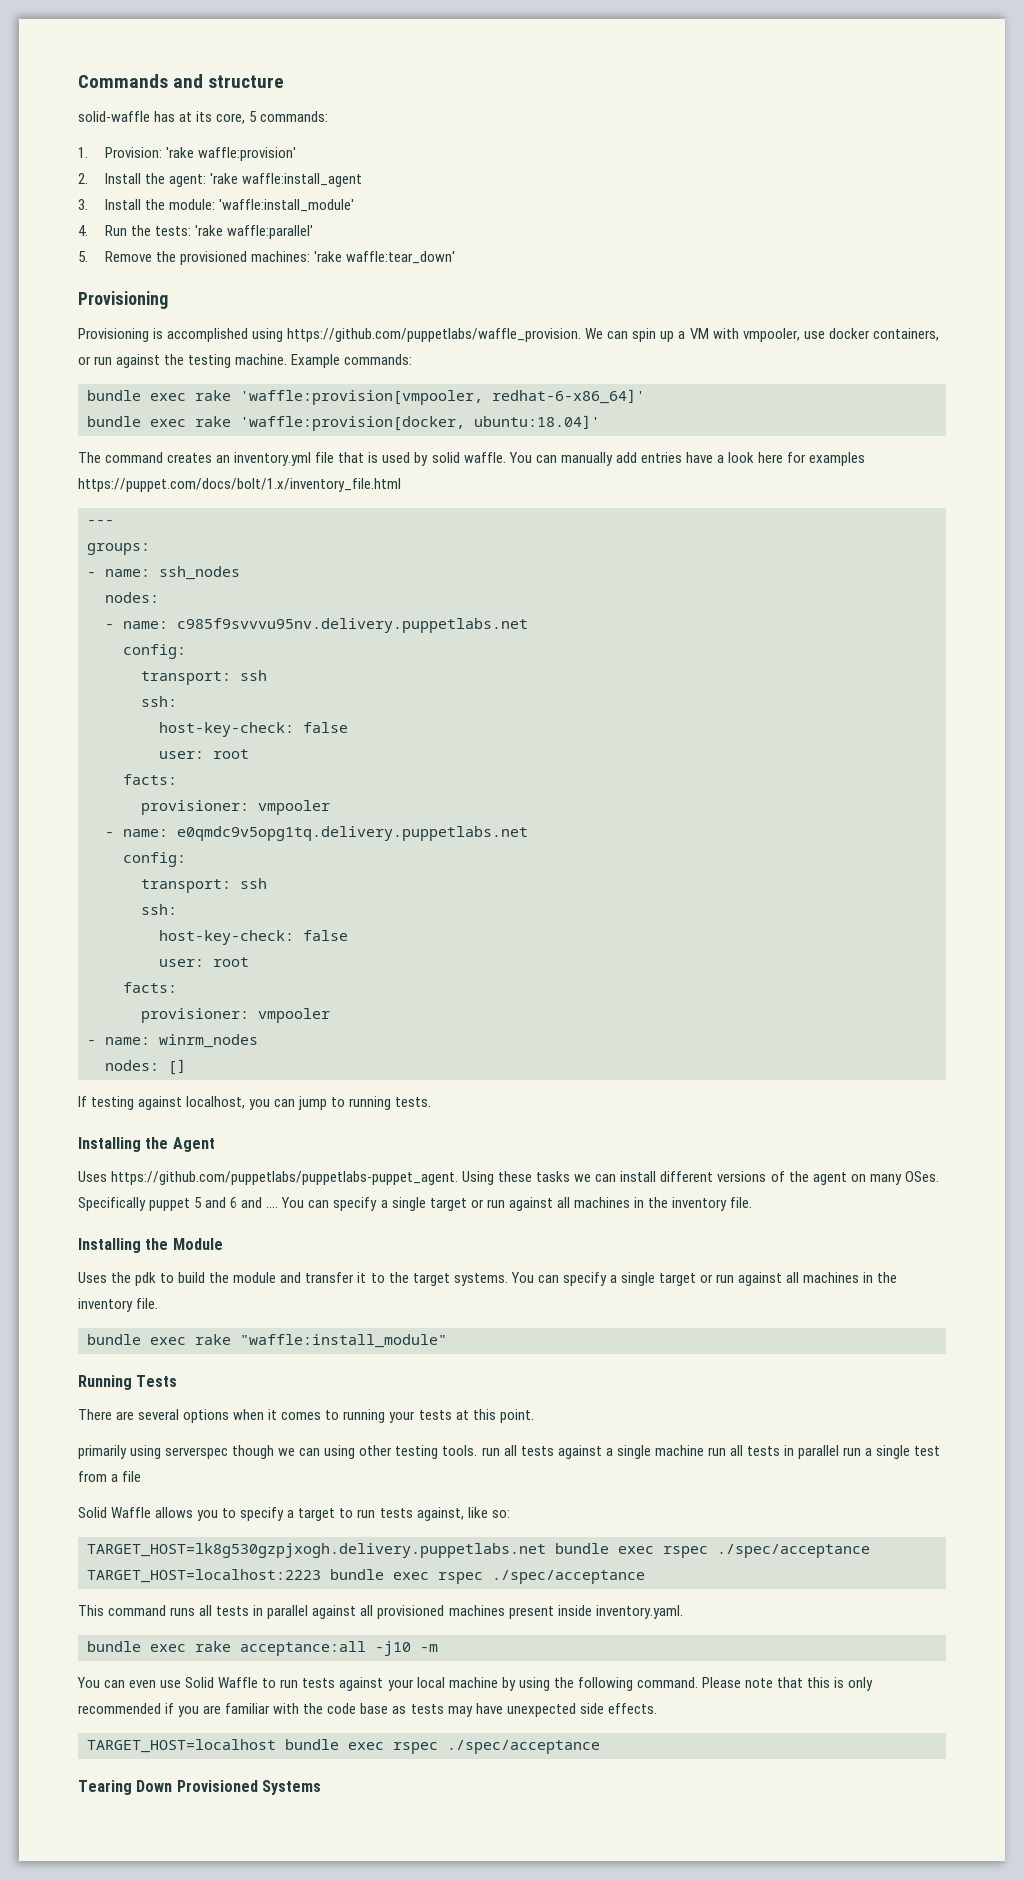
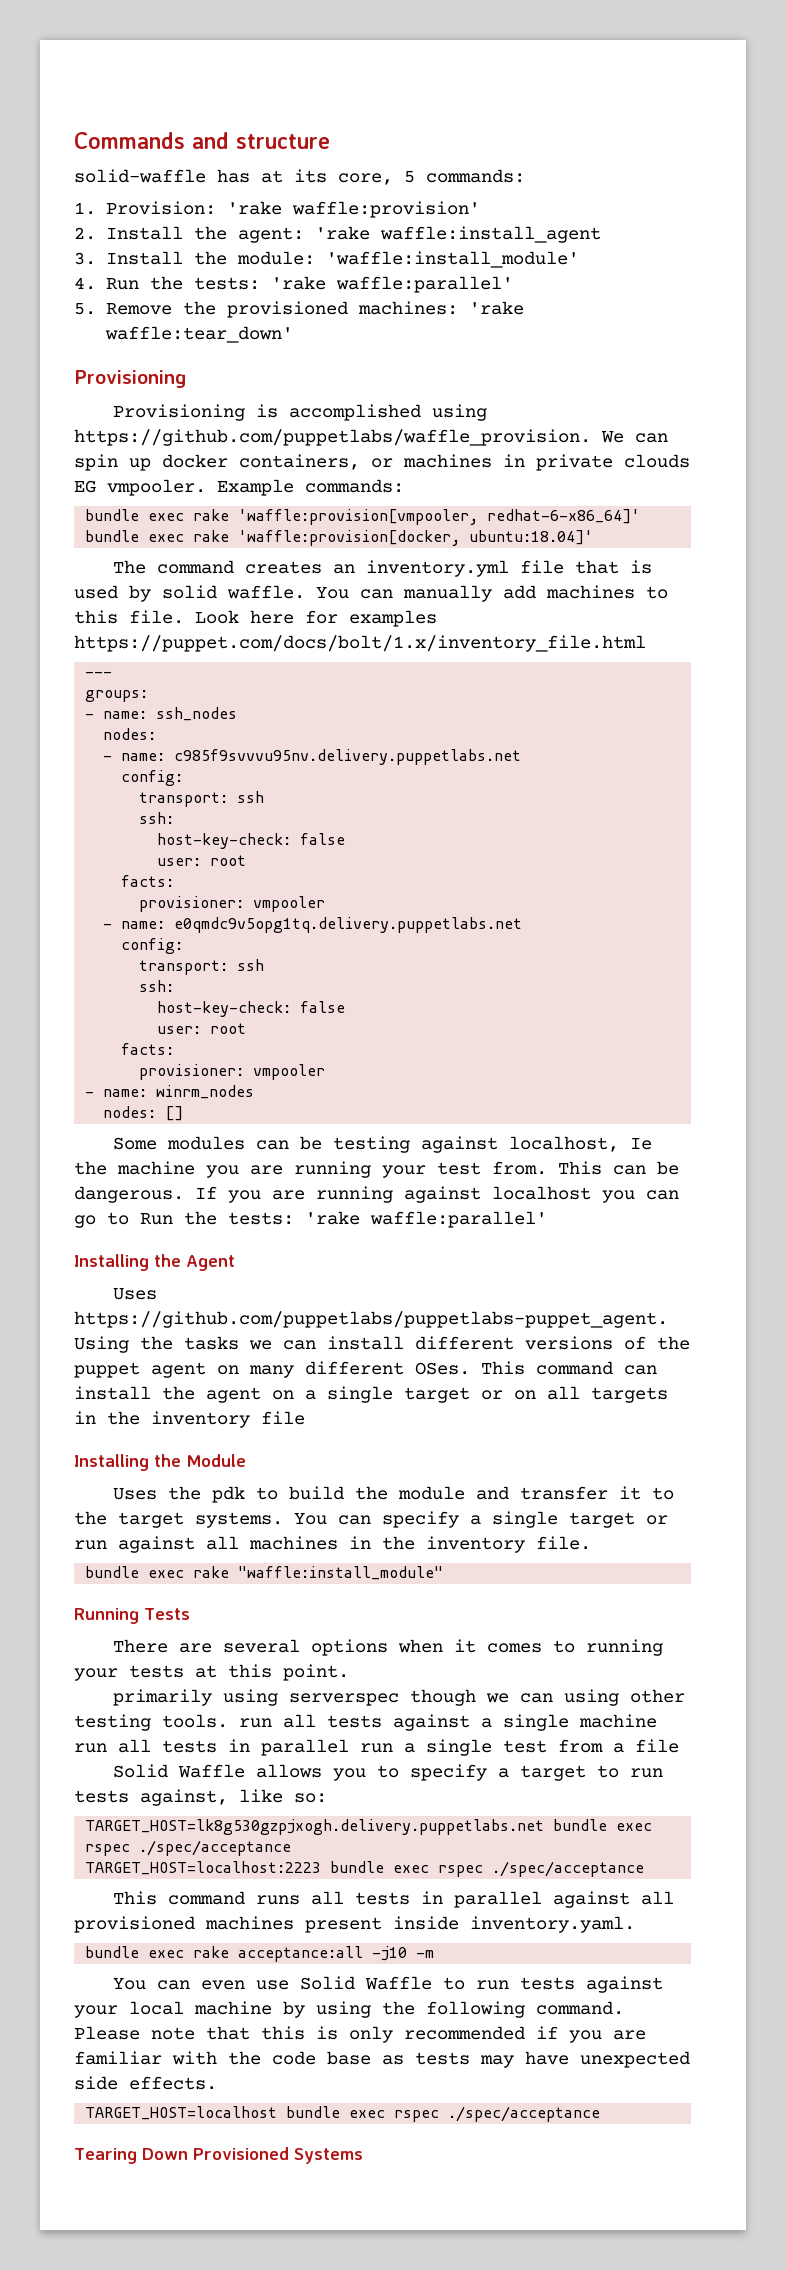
[678,328,939,342] [78,354,288,368] a VM with vmpooler, use docker containers, or run against the testing machine. -> [162,454,690,471] [74,479,206,496] docker containers, or machines in private clouds EG vmpooler.
[640,452,754,463] entries have a look -> [546,585,668,599] [74,610,239,624] machines to this file. Look
[78,1096,432,1110] If testing against localhost, you can jump to running tests. -> [112,1136,652,1153] [74,1161,679,1178] [74,1186,679,1203] [74,1211,547,1228] Some modules can be testing against localhost, Ie the machine you are running your test from. This can be dangerous. If you are running against localhost you can go to Run the tests: 'rake waffle:parallel'
[498,1171,533,1182] these -> [140,1336,173,1350] the
(809, 1176) none -> [74,1362,140,1378] puppet
[904,1171,939,1182] [78,1197,753,1211] OSes. Specifically puppet 5 and 6 and .... You can specify a single target or run against all machines in the inventory file. -> [305,1361,657,1375] [74,1386,668,1403] [74,1411,305,1428] different OSes. This command can install the agent on a single target or on all targets in the inventory file

